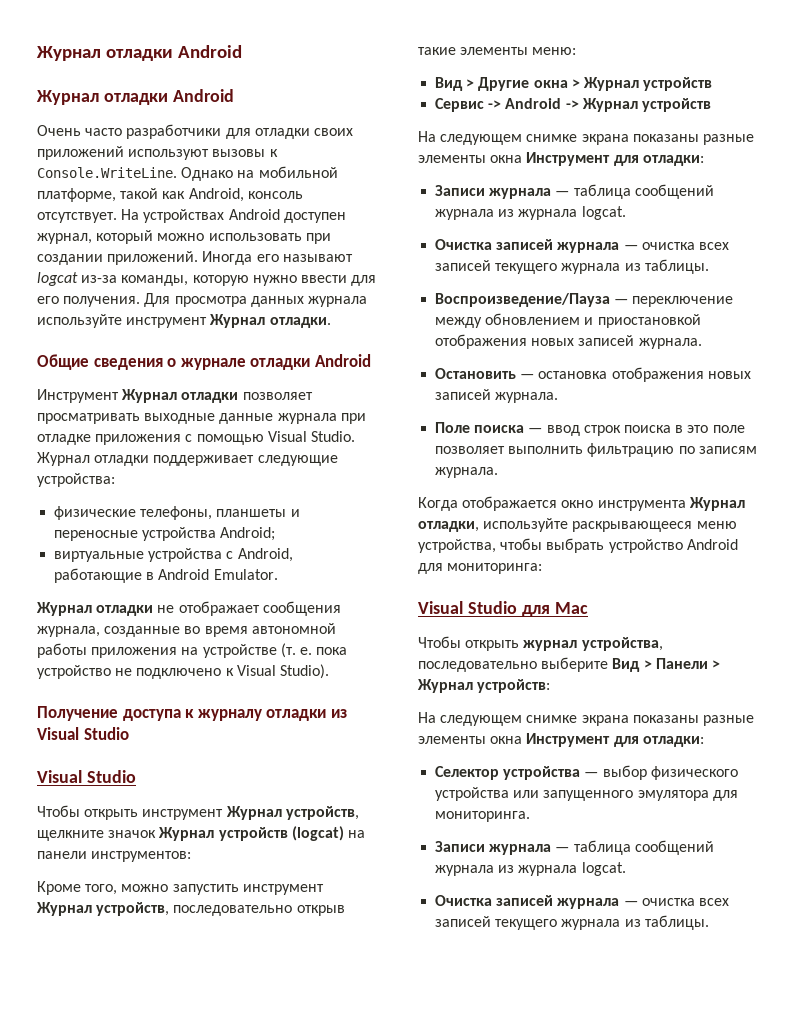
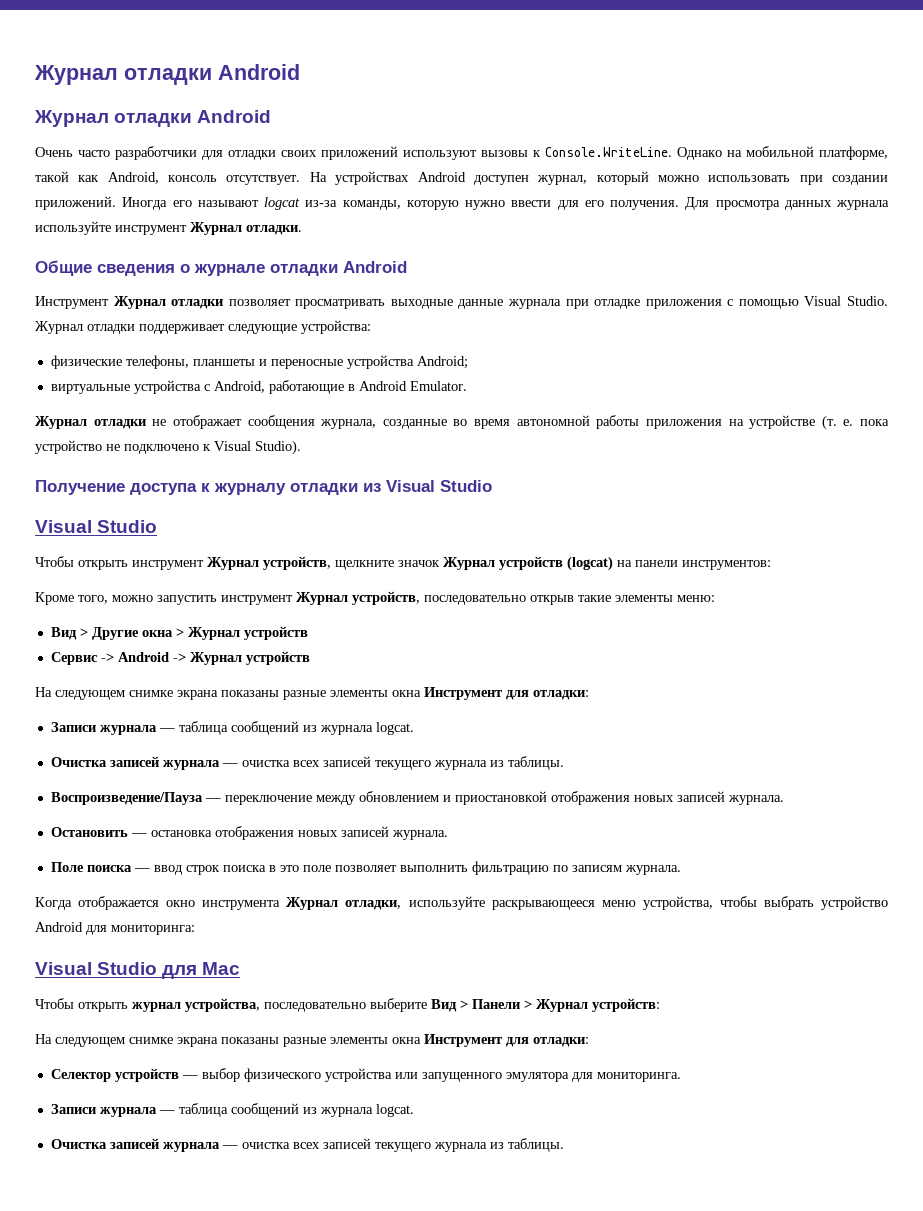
[435,209,495,220] журнала -> (299, 728) none
[503,766,581,780] устройства -> [114,1068,179,1082] устройств
[435,865,495,876] журнала -> (299, 1110) none

